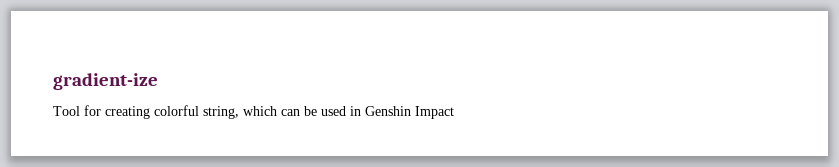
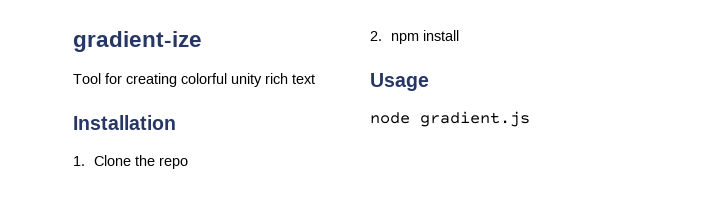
[203,106,454,119] string, which can be used in Genshin Impact -> [231,73,315,87] [73,115,176,130] [73,155,188,169] [370,30,459,44] [370,73,429,91] [370,111,530,127] unity rich text // Installation // 1. Clone the repo // 2. npm install // Usage // node gradient.js

